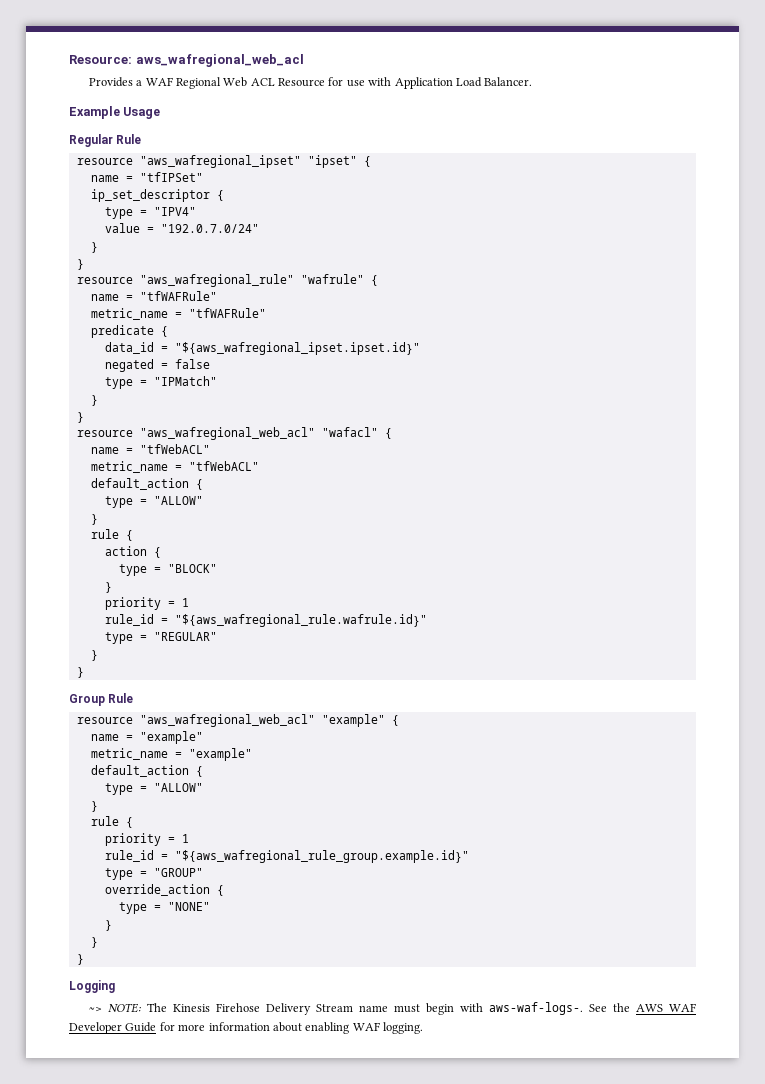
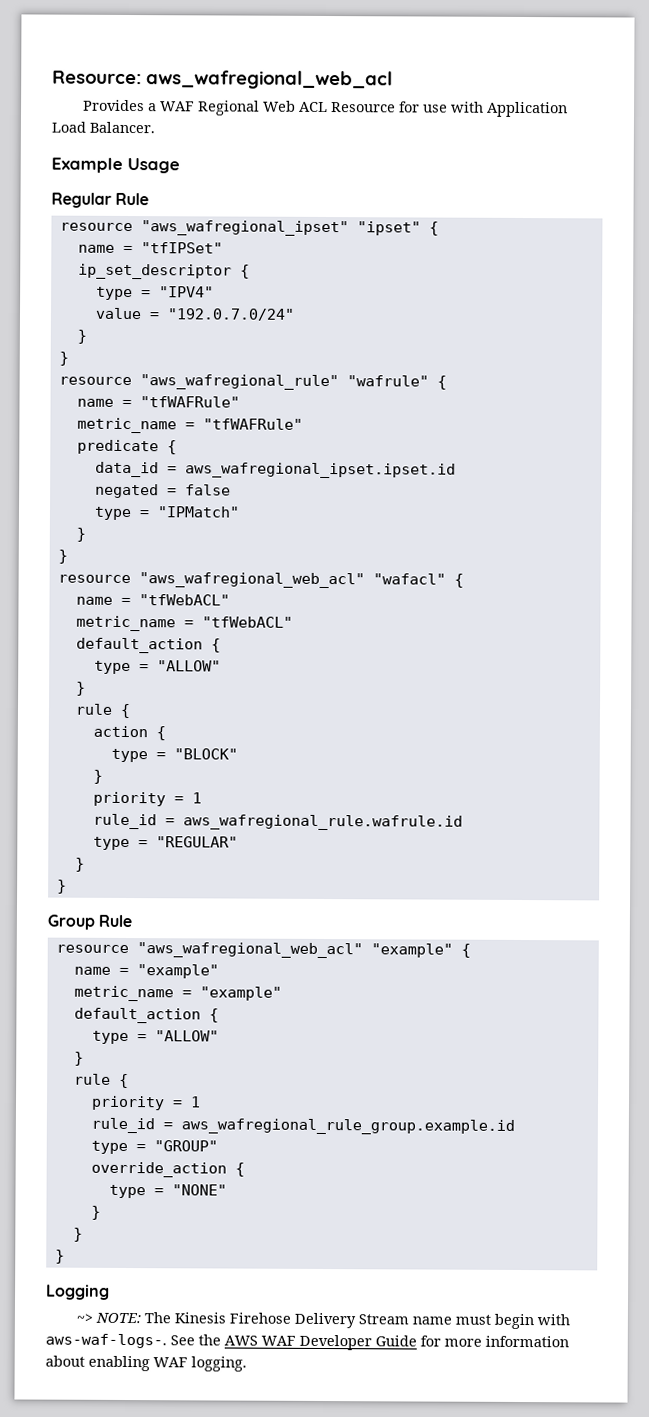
[174,342,420,355] "${aws_wafregional_ipset.ipset.id}" -> [184,462,456,479] aws_wafregional_ipset.ipset.id
[174,614,427,627] "${aws_wafregional_rule.wafrule.id}" -> [182,814,463,831] aws_wafregional_rule.wafrule.id
[174,850,469,863] "${aws_wafregional_rule_group.example.id}" -> [180,1118,515,1135] aws_wafregional_rule_group.example.id

